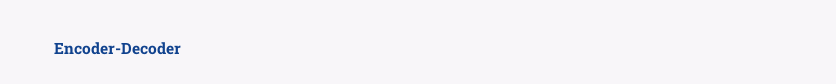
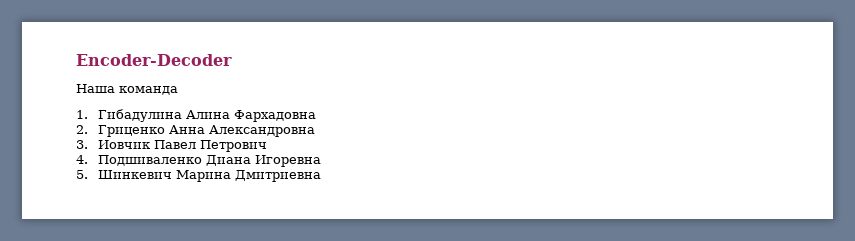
(181, 48) none -> [76,84,178,95] [76,109,317,122] [76,125,316,137] [76,140,268,152] [76,155,322,167] [76,170,322,182] // Наша команда // 1. Гибадулина Алина Фархадовна // 2. Гриценко Анна Александровна // 3. Иовчик Павел Петрович // 4. Подшиваленко Диана Игоревна // 5. Шинкевич Марина Дмитриевна

